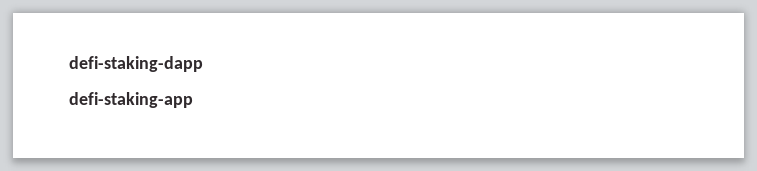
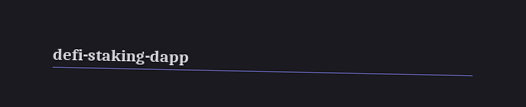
[69,92,193,108] // defi-staking-app -> (190, 56) none

